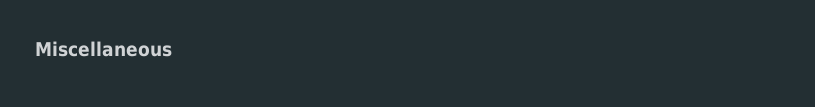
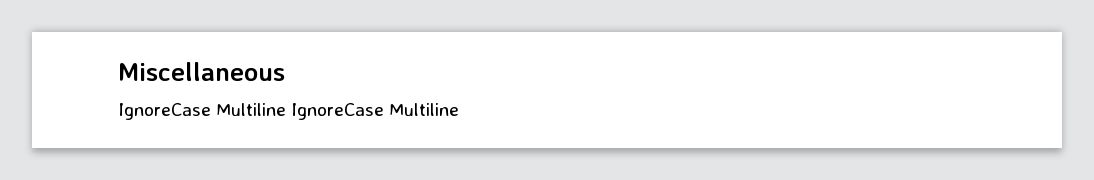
(172, 49) none -> [118,103,460,120] // IgnoreCase Multiline IgnoreCase Multiline

